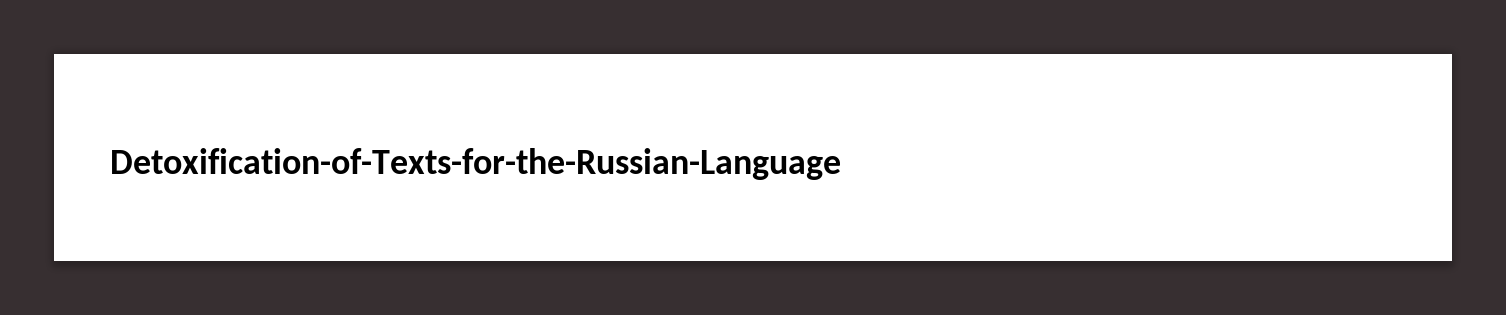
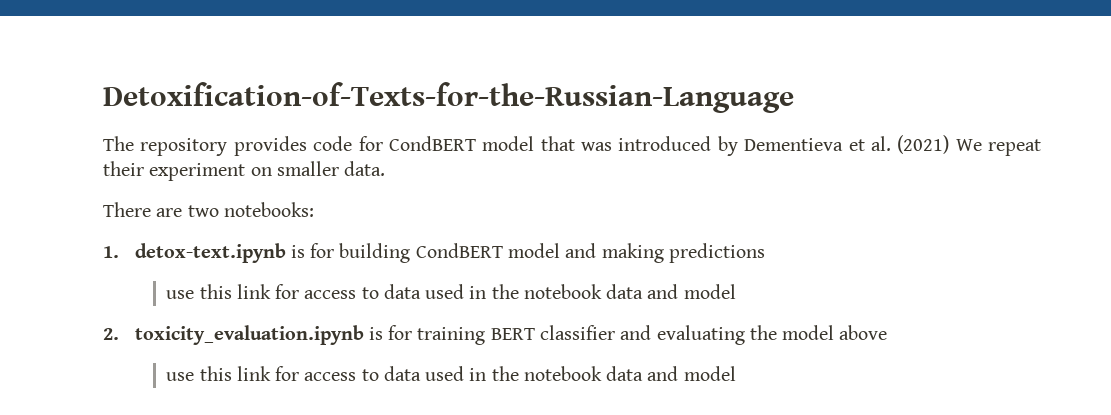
(841, 164) none -> [103,135,1041,156] [103,161,386,181] [103,202,314,217] [103,243,765,263] [166,284,736,299] [103,325,888,345] [166,366,736,381] // The repository provides code for CondBERT model that was introduced by Dementieva et al. (2021) We repeat their experiment on smaller data. // There are two notebooks: // 1. detox-text.ipynb is for building CondBERT model and making predictions // use this link for access to data used in the notebook data and model // 2. toxicity_evaluation.ipynb is for training BERT classifier and evaluating the model above // use this link for access to data used in the notebook data and model

